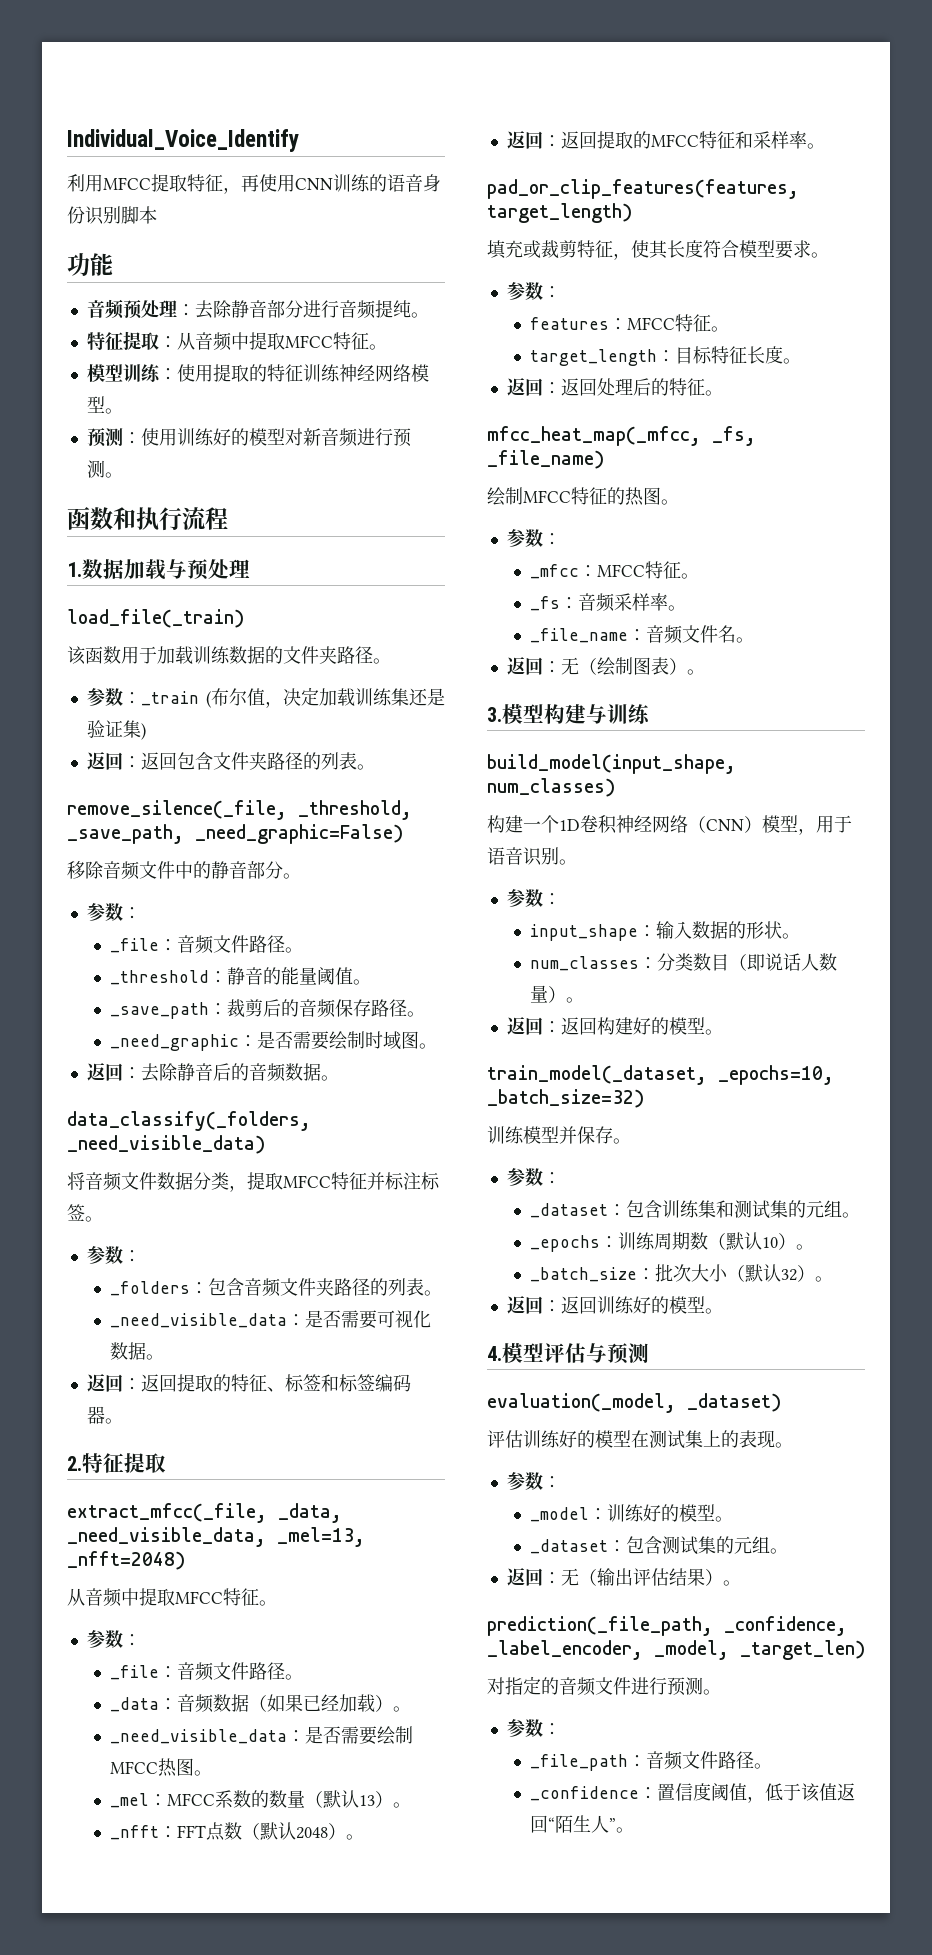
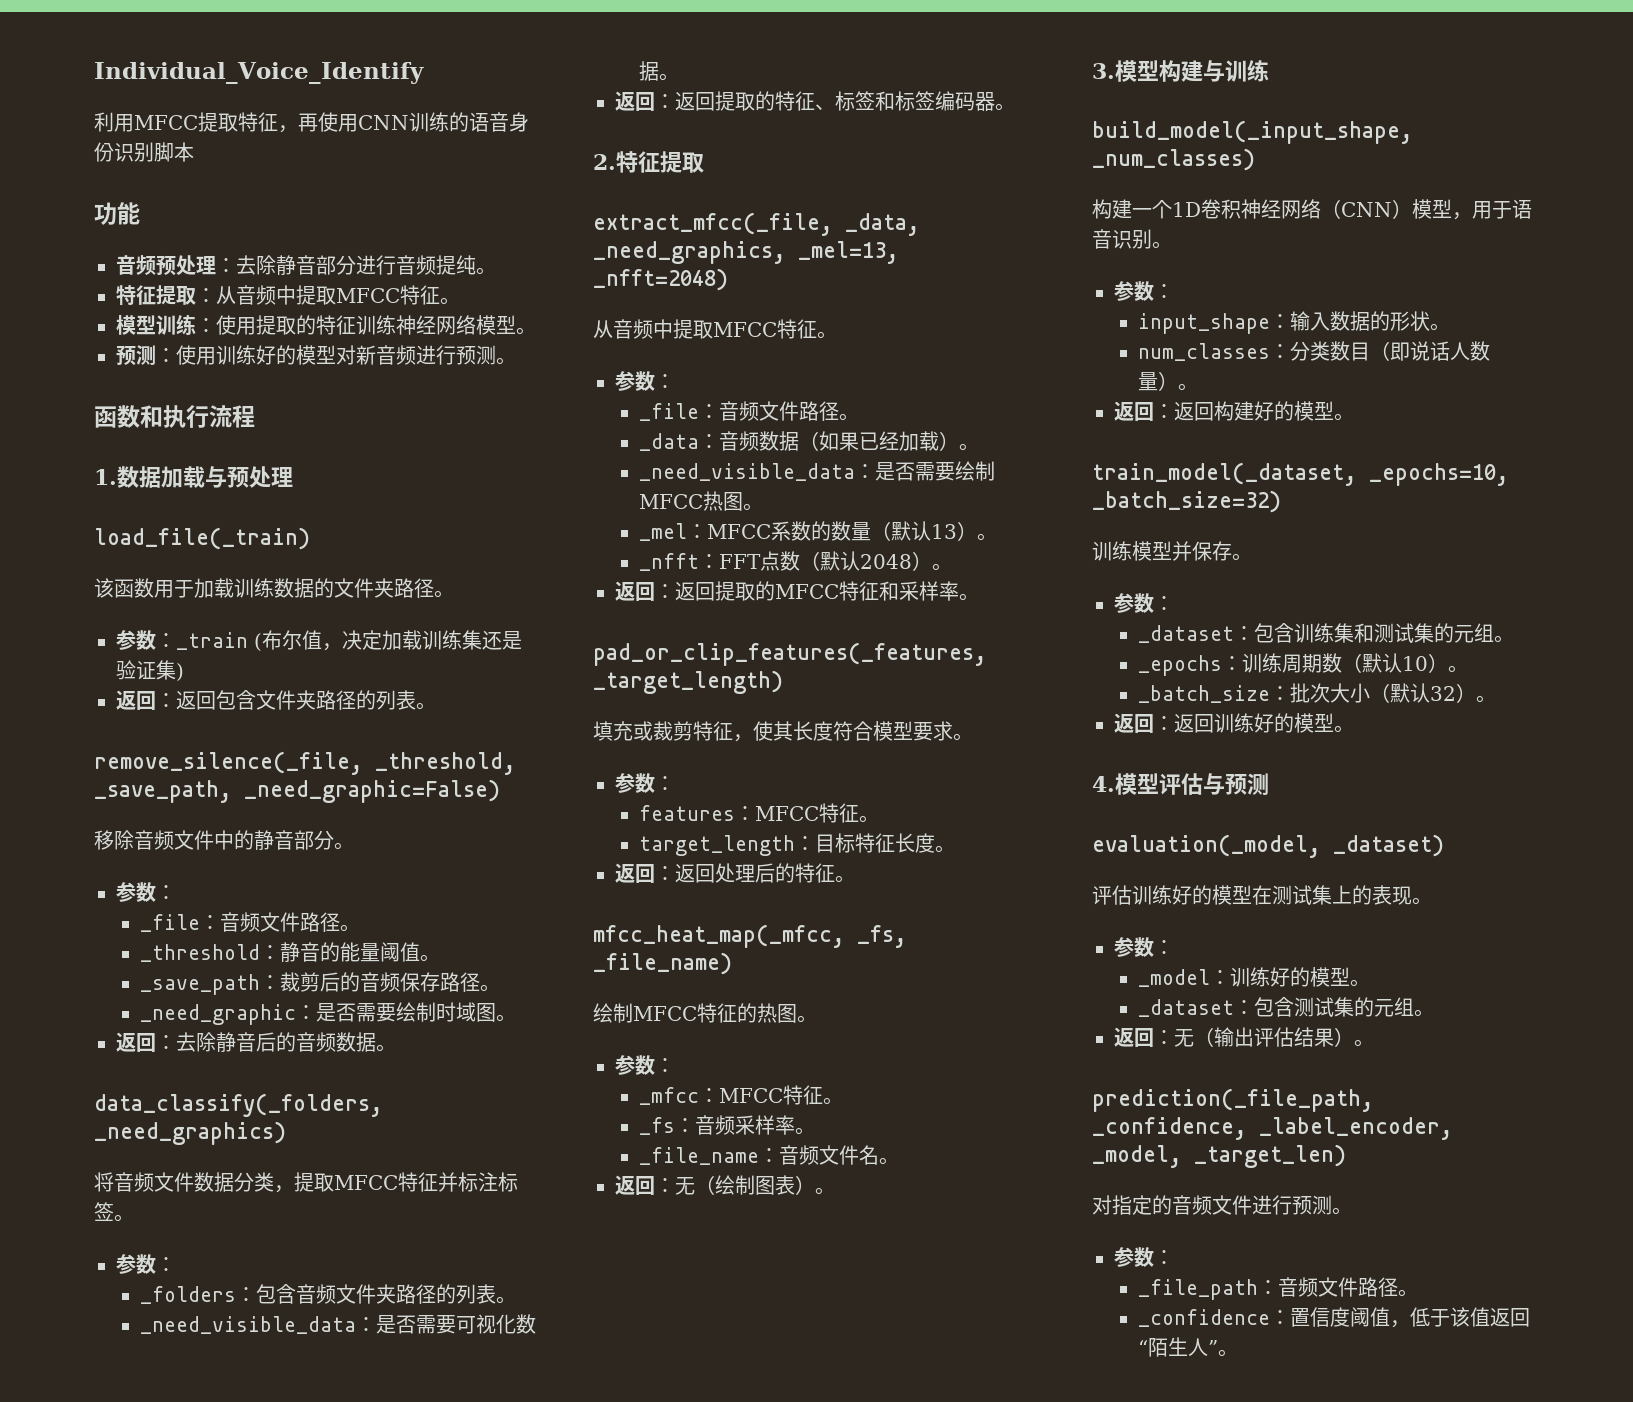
[67,1135,265,1154] _need_visible_data) -> [94,1121,286,1145] _need_graphics)
[67,1527,266,1547] _need_visible_data, -> [593,241,786,264] _need_graphics,
[487,179,799,199] [487,203,632,223] pad_or_clip_features(features, target_length) -> [593,642,987,666] [593,670,783,694] pad_or_clip_features(_features, _target_length)
[487,754,736,774] [487,778,615,797] build_model(input_shape, num_classes) -> [1092,120,1413,144] [1092,148,1255,171] build_model(_input_shape, _num_classes)

